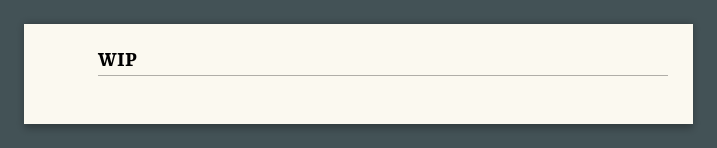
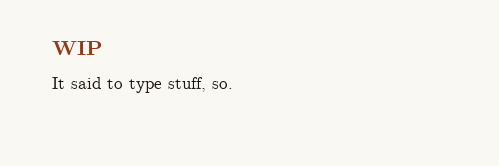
(137, 59) none -> [52,77,233,93] // It said to type stuff, so.

